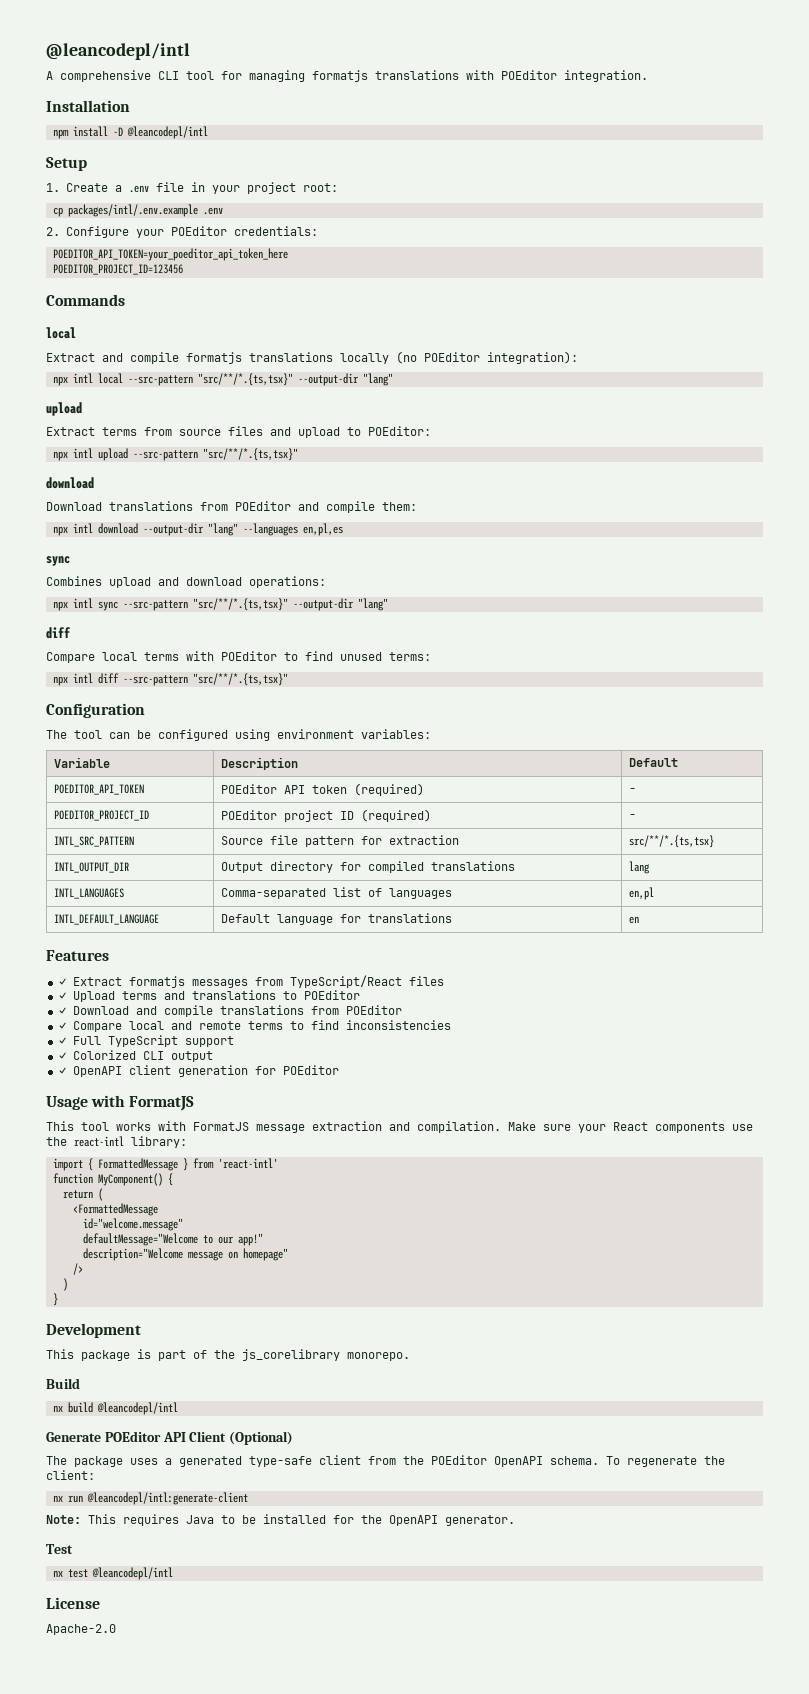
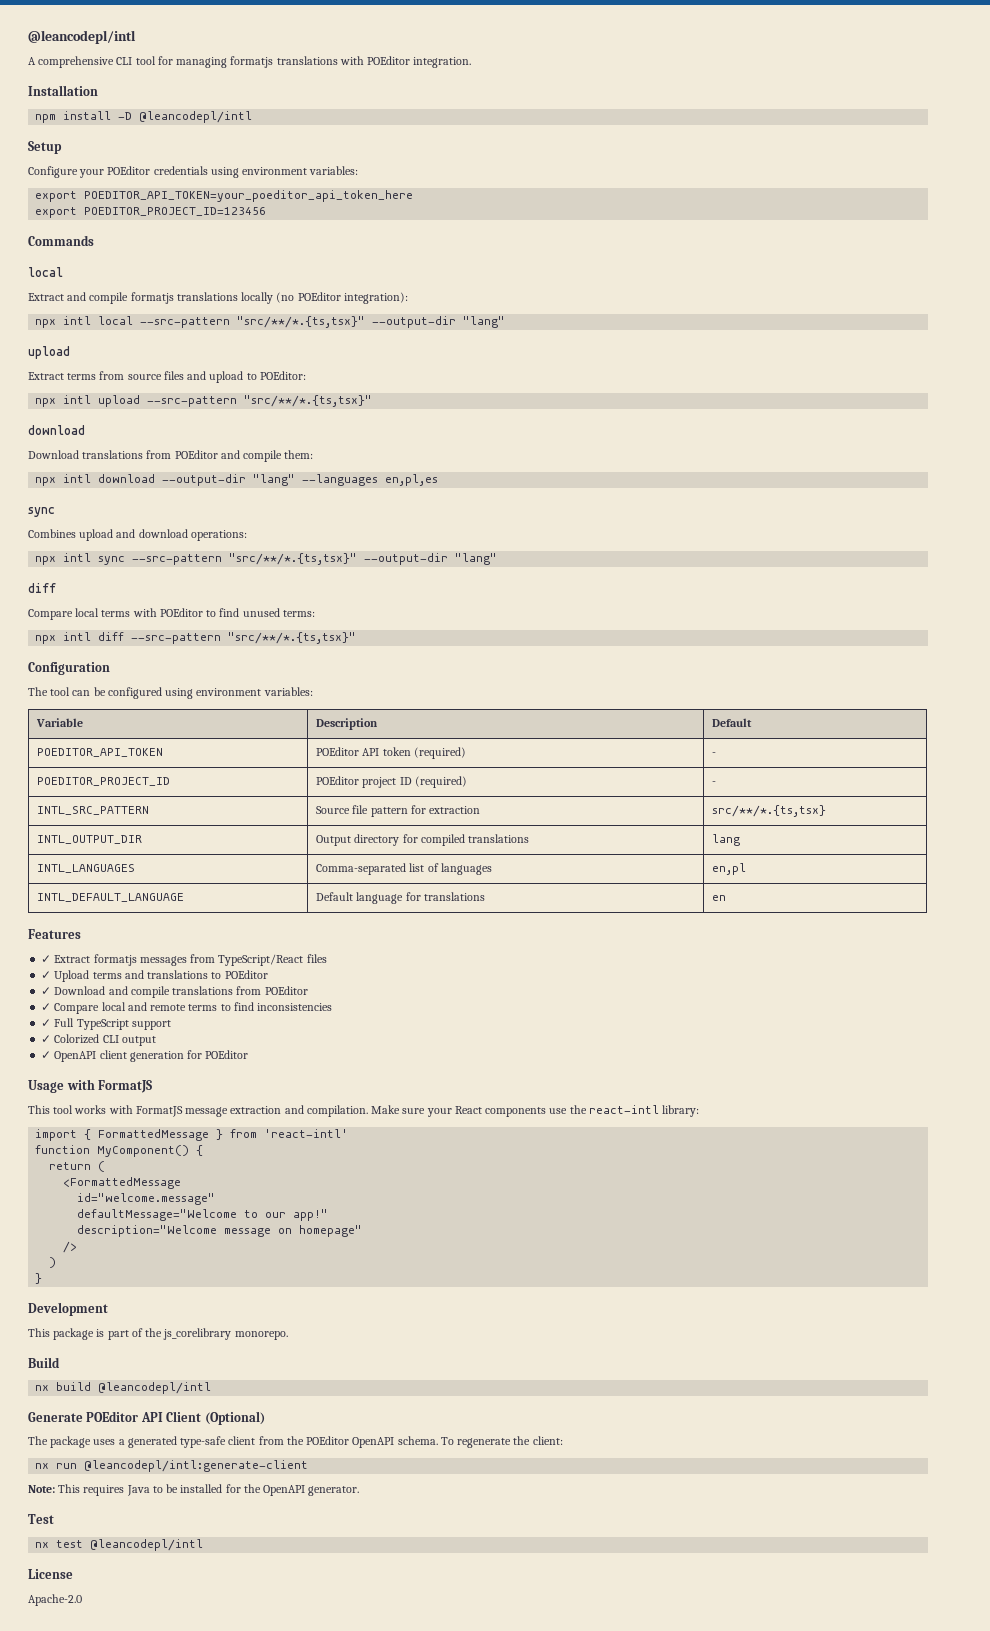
[46,182,338,194] [52,204,223,217] [46,226,318,238] 1. Create a .env file in your project root: // cp packages/intl/.env.example .env // 2. Configure your POEditor credentials: // -> [28,166,359,178] [35,191,78,202] Configure your POEditor credentials using environment variables: // export
(288, 254) none -> [35,207,78,218] export

